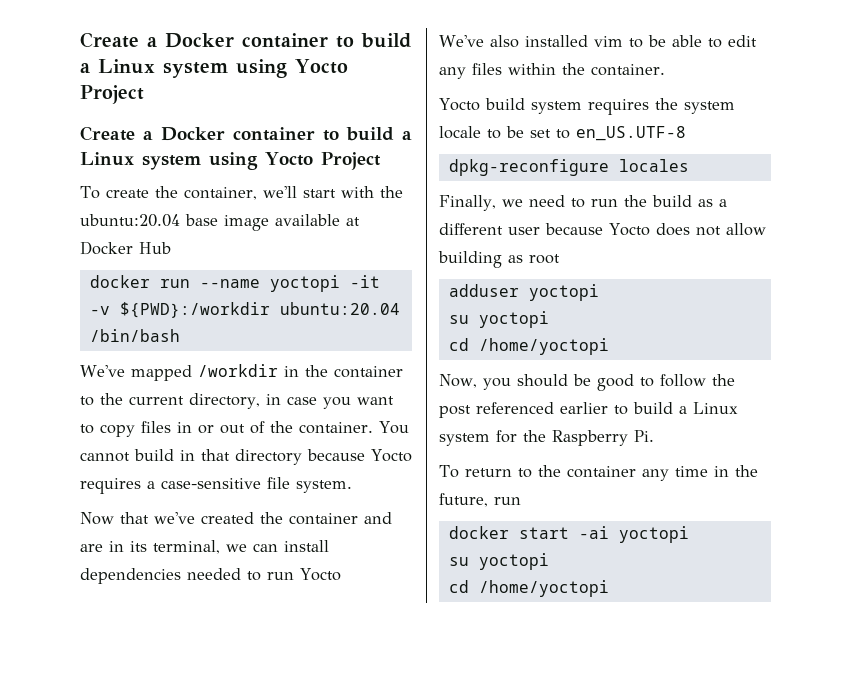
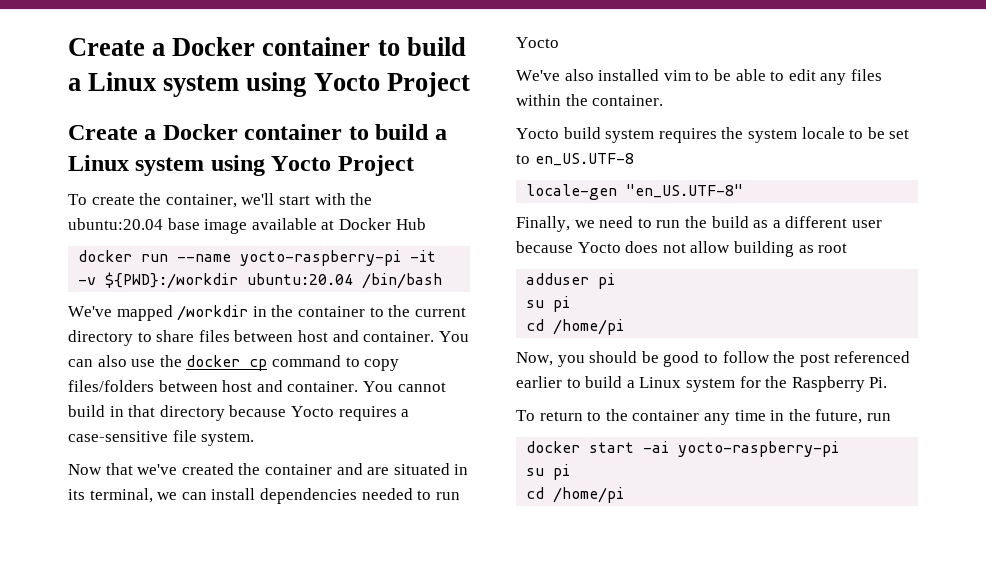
[269,275,340,292] yoctopi -> [240,250,402,266] yocto-raspberry-pi
[189,393,394,409] [80,421,293,437] directory, in case you want to copy files in or out of the -> [68,330,469,346] [68,355,400,371] [68,380,283,392] directory to share files between host and container. You can also use the docker cp command to copy files/folders between host and
(103, 548) none -> [393,463,450,475] situated
[448,159,689,176] dpkg-reconfigure locales -> [526,184,744,200] locale-gen "en_US.UTF-8"
[528,284,599,301] [448,311,549,328] [448,338,609,355] yoctopi // su yoctopi // cd /home/yoctopi -> [598,273,616,289] [526,296,571,312] [526,319,625,335] pi // su pi // cd /home/pi
[618,526,689,543] [448,553,549,570] [448,580,609,597] yoctopi // su yoctopi // cd /home/yoctopi -> [678,441,840,457] [526,464,571,480] [526,487,625,503] yocto-raspberry-pi // su pi // cd /home/pi

